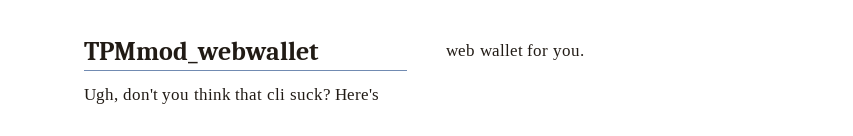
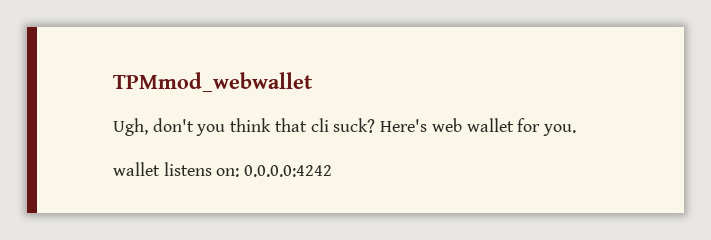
(584, 54) none -> [113,162,333,177] // wallet listens on: 0.0.0.0:4242

